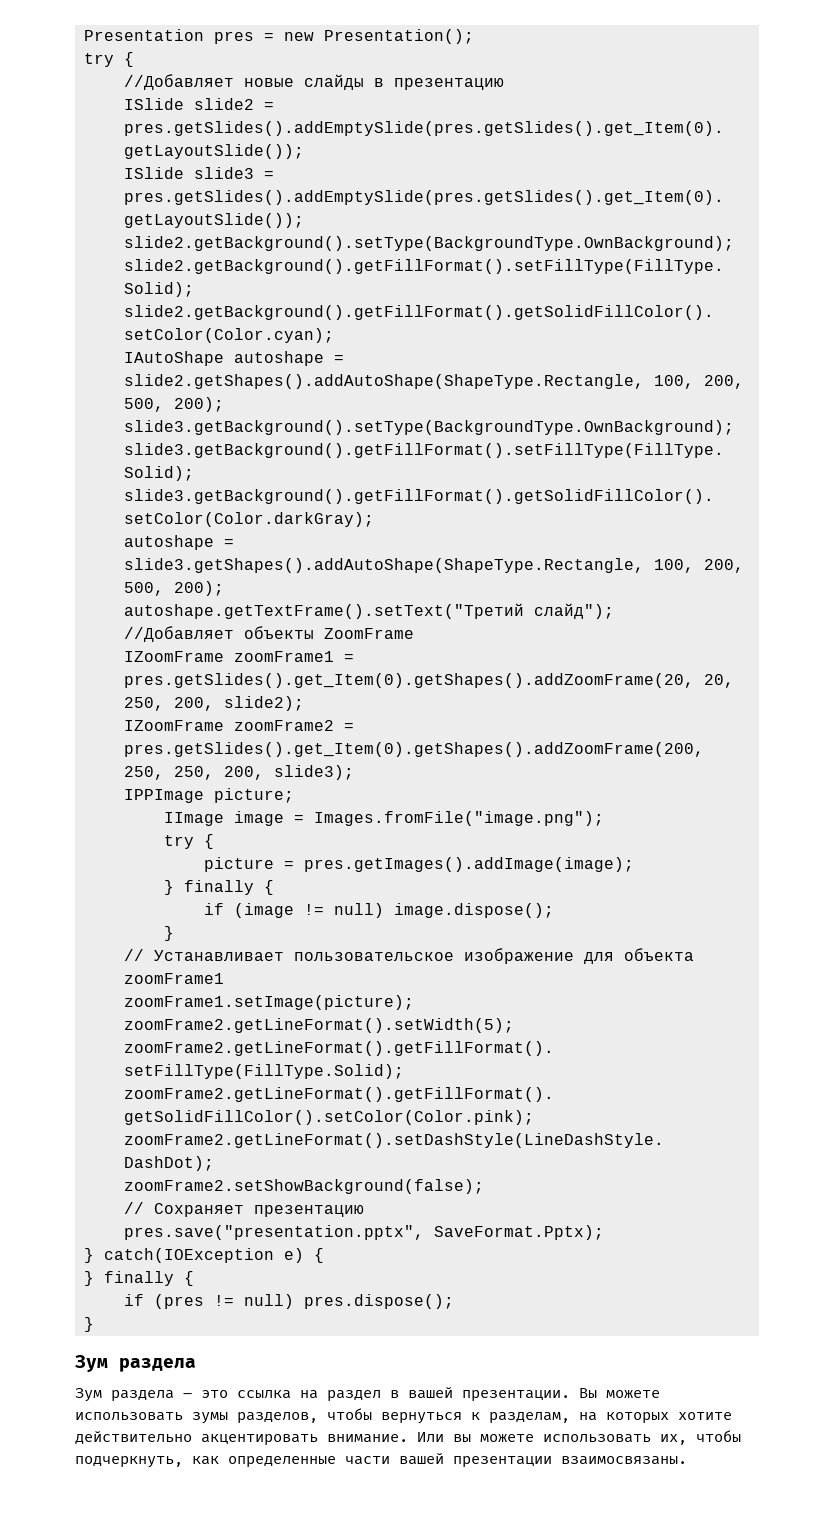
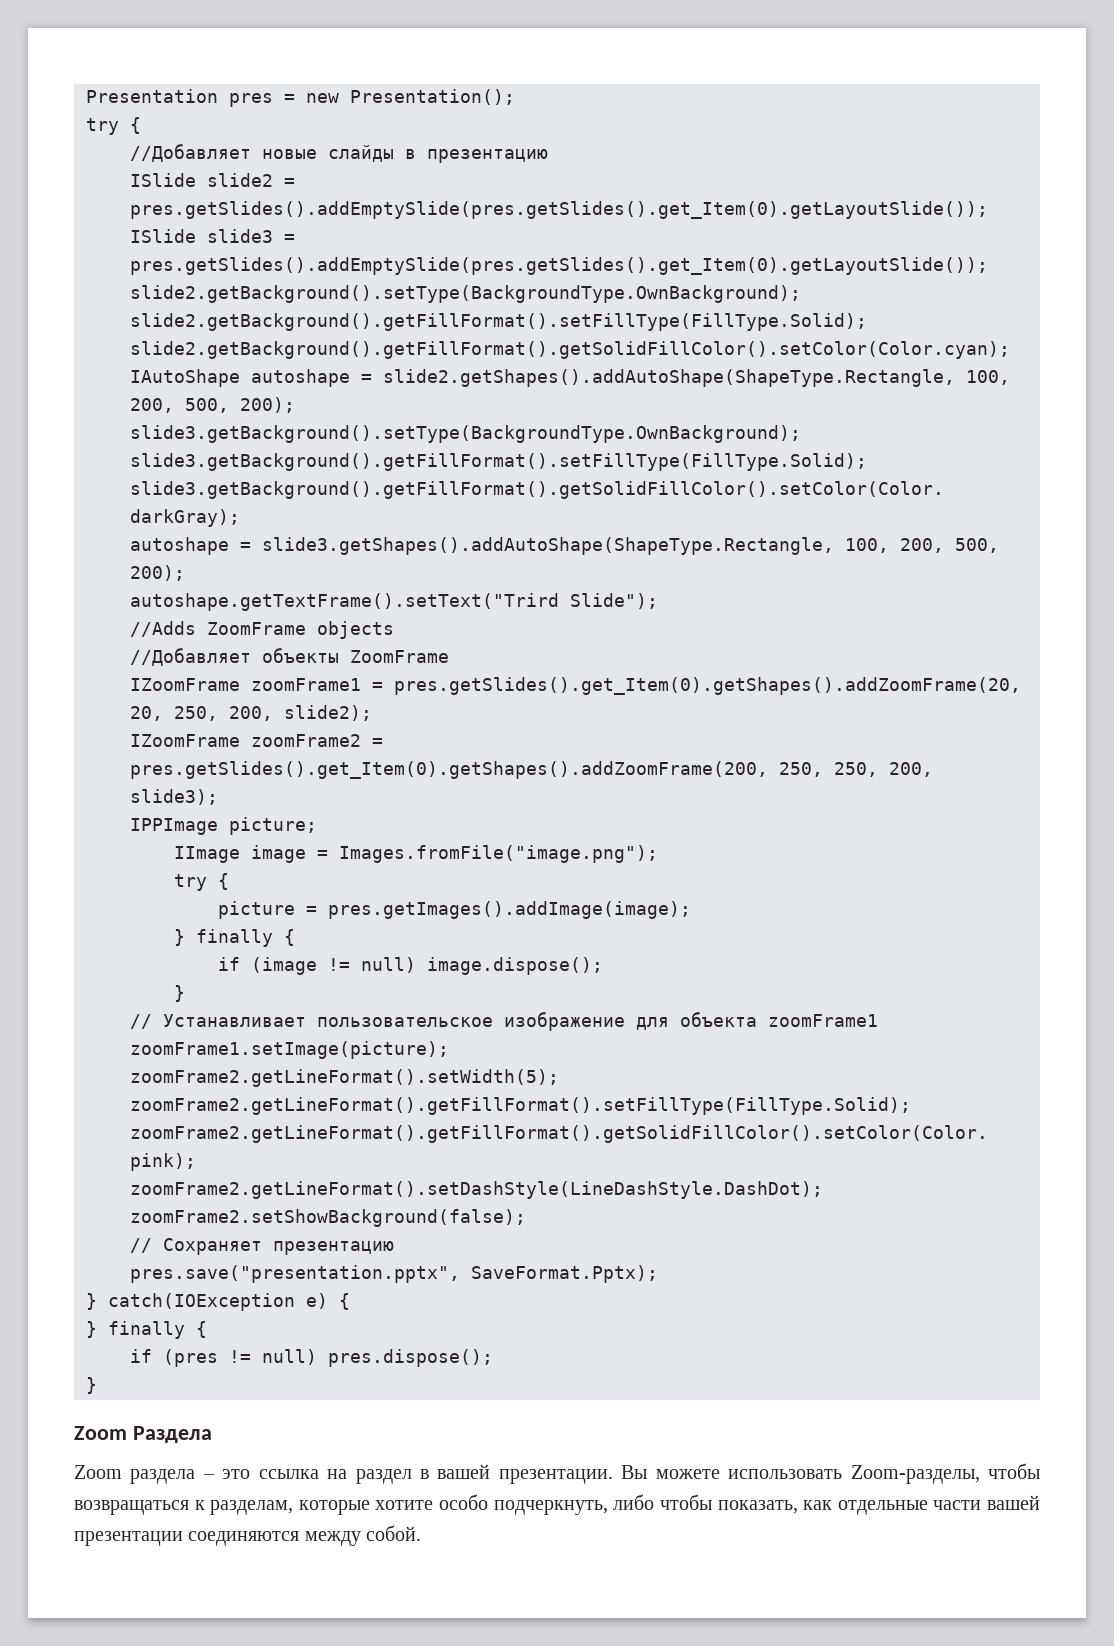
[124,603,614,619] autoshape.getTextFrame().setText("Третий слайд"); -> [130,593,658,611] [130,621,394,639] autoshape.getTextFrame().setText("Trird Slide"); // //Adds ZoomFrame objects
[75,1355,196,1372] [75,1388,102,1402] Зум раздела // Зум -> [74,1426,212,1443] [74,1465,122,1479] Zoom Раздела // Zoom
[192,1408,732,1424] [75,1430,741,1446] [75,1453,687,1468] зумы разделов, чтобы вернуться к разделам, на которых хотите действительно акцентировать внимание. Или вы можете использовать их, чтобы подчеркнуть, как определенные части вашей презентации взаимосвязаны. -> [850,1463,1040,1484] [74,1494,1040,1515] [74,1525,422,1546] Zoom‑разделы, чтобы возвращаться к разделам, которые хотите особо подчеркнуть, либо чтобы показать, как отдельные части вашей презентации соединяются между собой.

